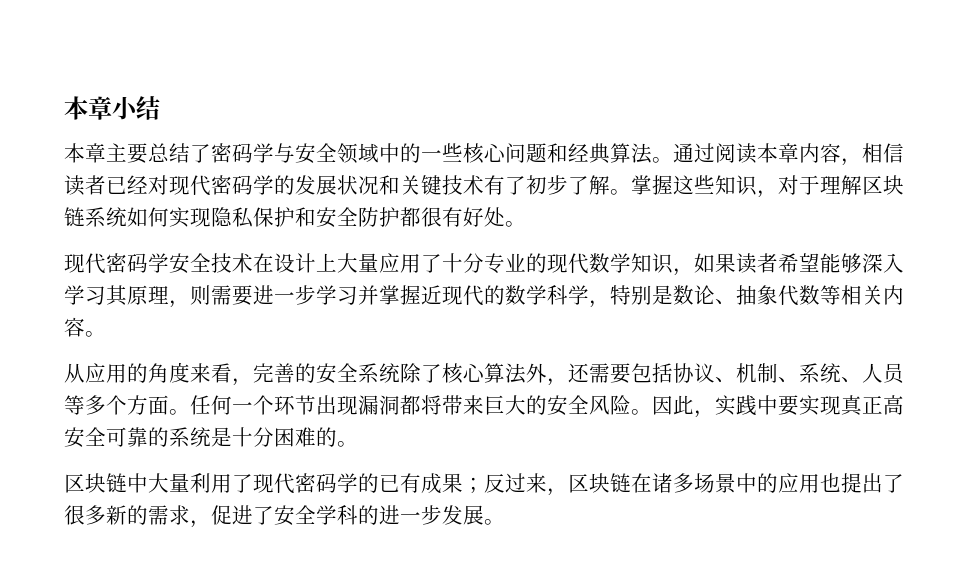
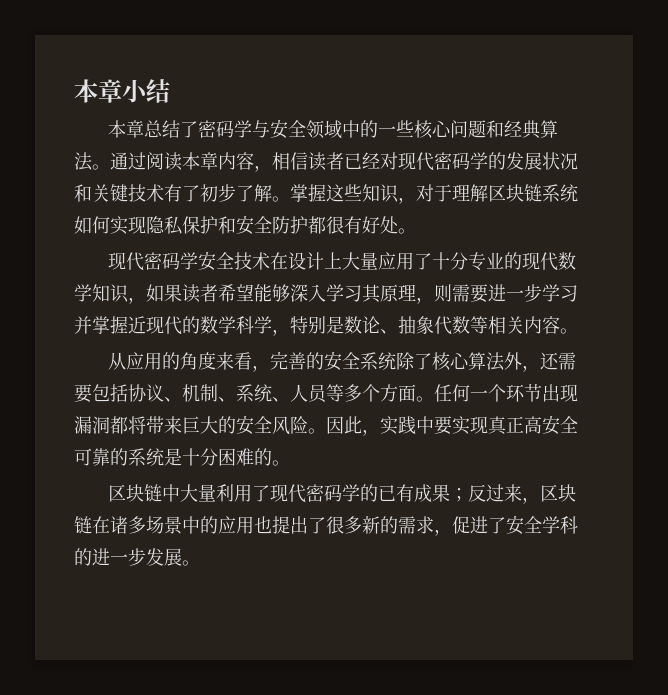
[106,143,148,164] 主要 -> (145, 129) none

